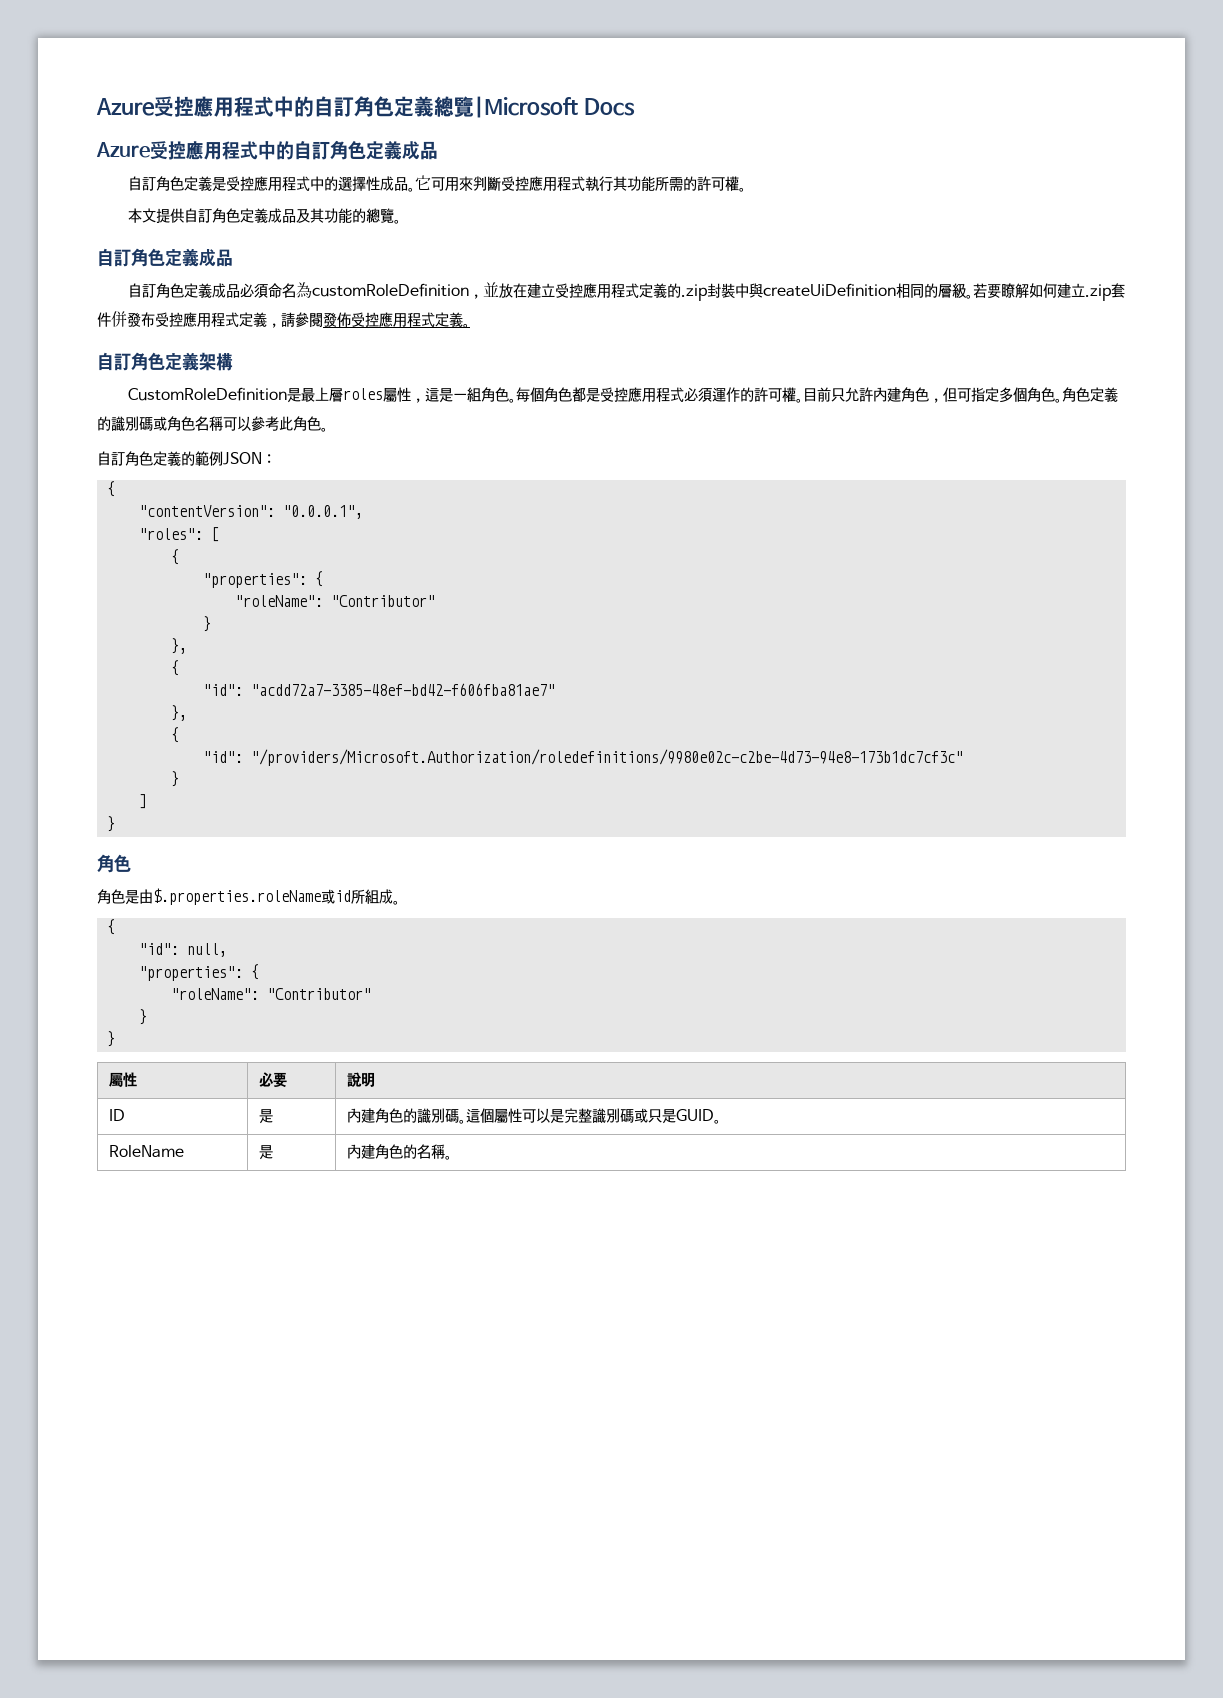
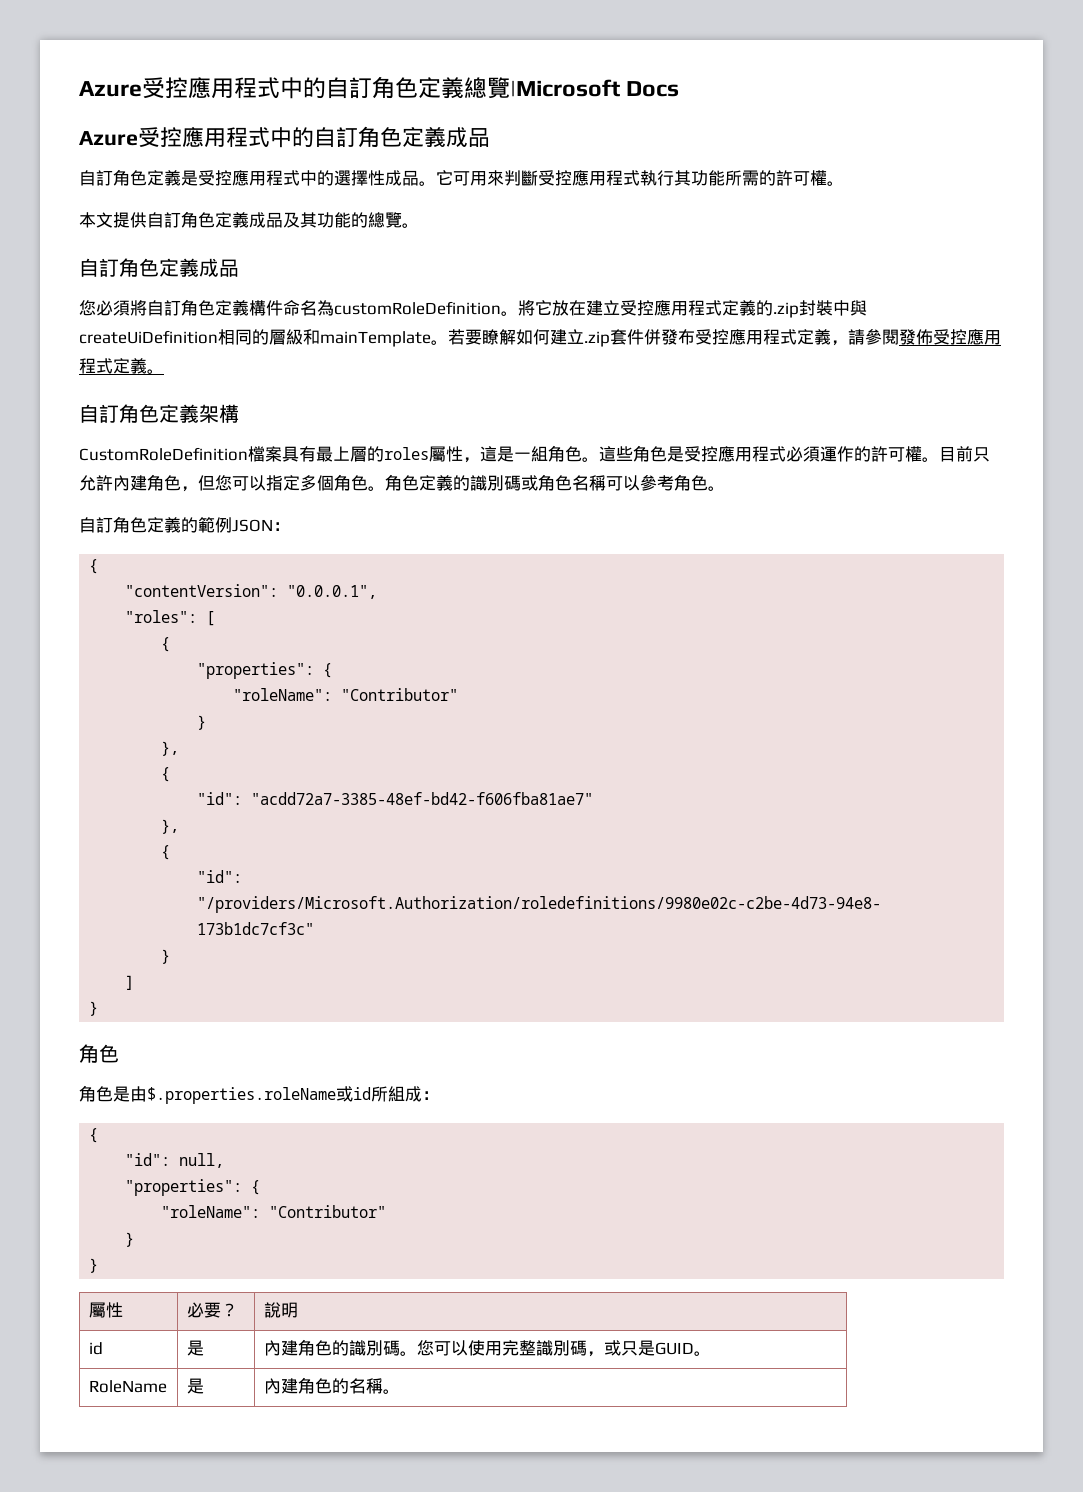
[128,283,269,298] 自訂角色定義成品必須 -> [79,299,283,316] 您必須將自訂角色定義構件
[469,282,500,299] ，並 -> [501,300,552,316] 。將它
(968, 290) none -> [303,329,431,347] 和mainTemplate
[287,387,344,403] 是最上層 -> [248,446,384,462] 檔案具有最上層的
[516,387,587,402] 每個角色都 -> [599,445,667,462] 這些角色
[957,388,972,402] 可 -> [215,475,266,491] 您可以
[279,416,293,431] 此 -> (674, 483) none
[393,900,400,905] 。 -> [422,1091,439,1100] ：
(288, 1080) none -> [220,1303,238,1317] ？
[109,1109,126,1121] ID -> [88,1342,103,1355] id
[466,1108,565,1124] 這個屬性可以是 -> [416,1340,502,1356] 您可以使用
(635, 1116) none -> [586,1351,604,1357] ，

